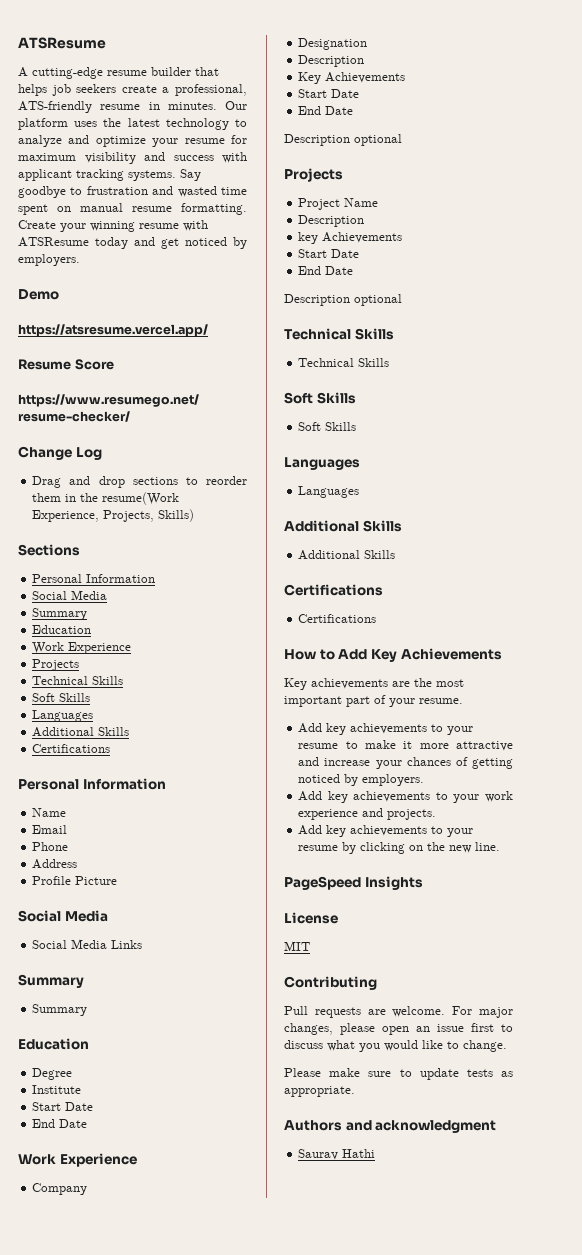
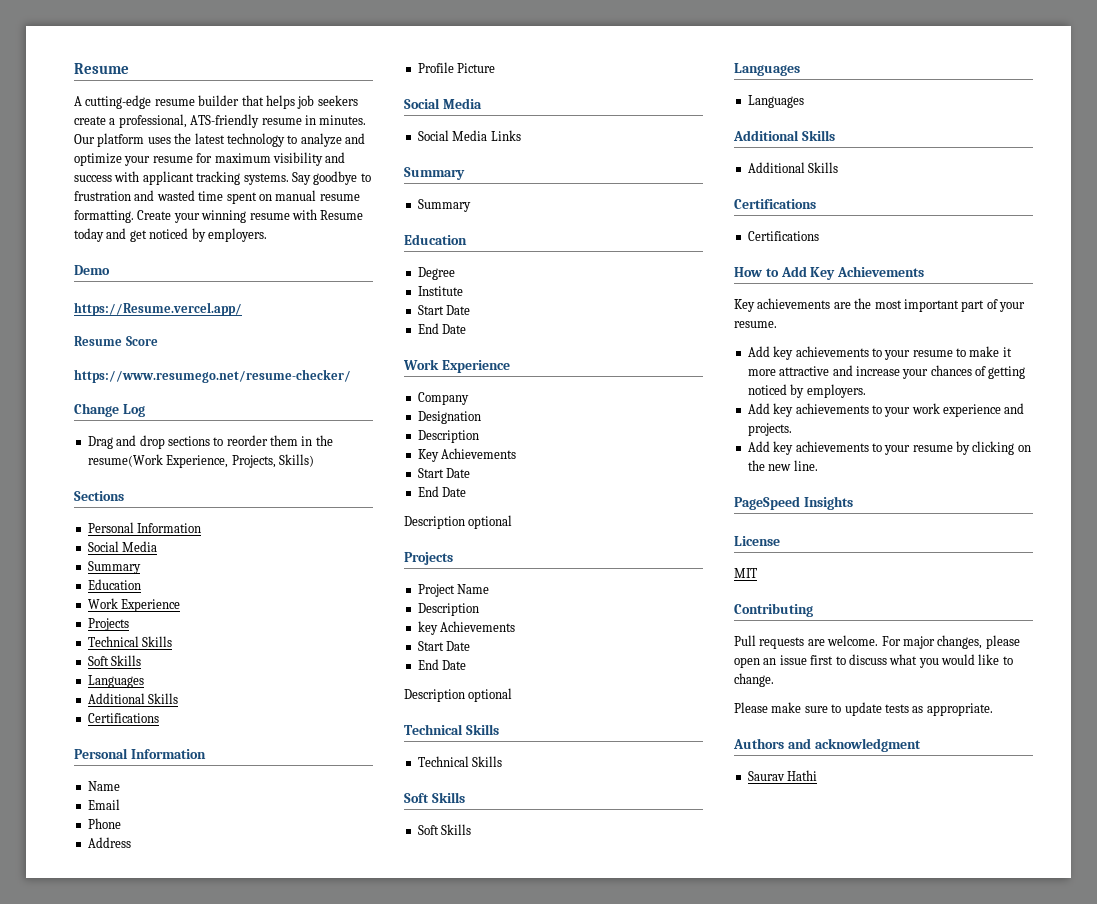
[18,37,106,49] ATSResume -> [74,63,129,74] Resume
[18,237,89,247] ATSResume -> [320,210,364,220] Resume
[18,324,208,337] https://atsresume.vercel.app/ -> [74,302,242,316] https://Resume.vercel.app/

